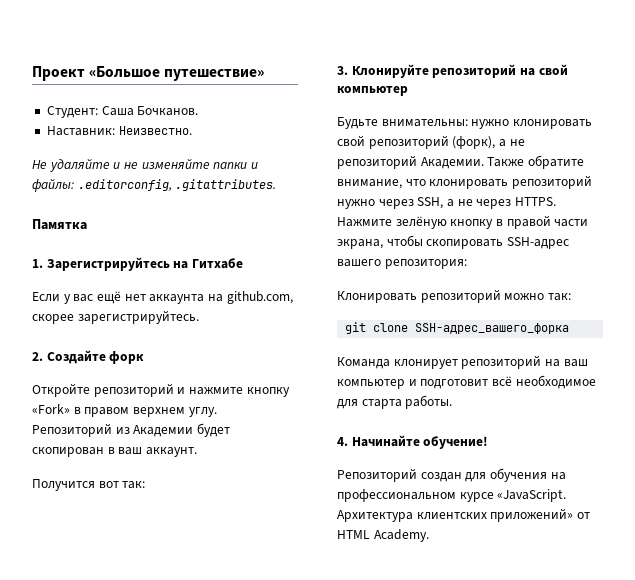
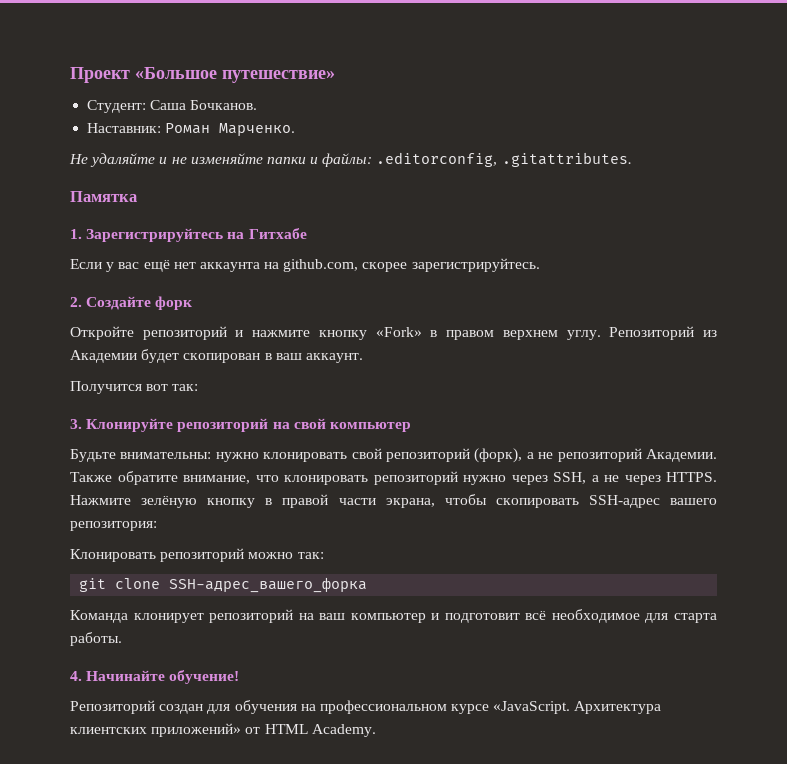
[118,126,192,135] Неизвестно. -> [165,123,296,136] Роман Марченко.

